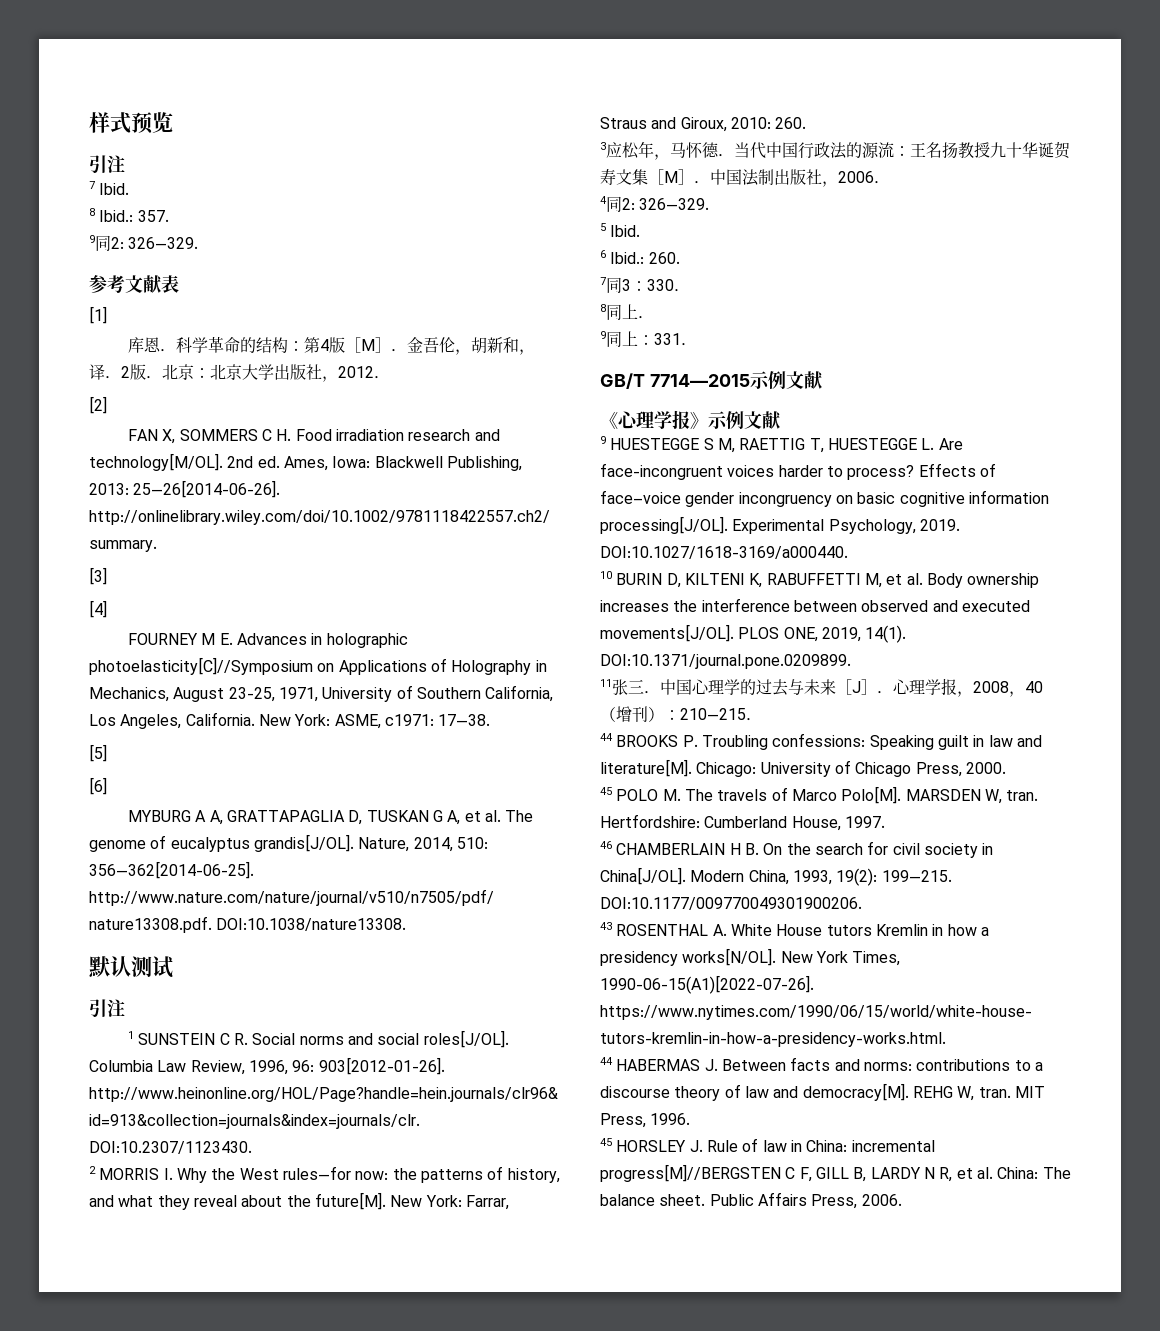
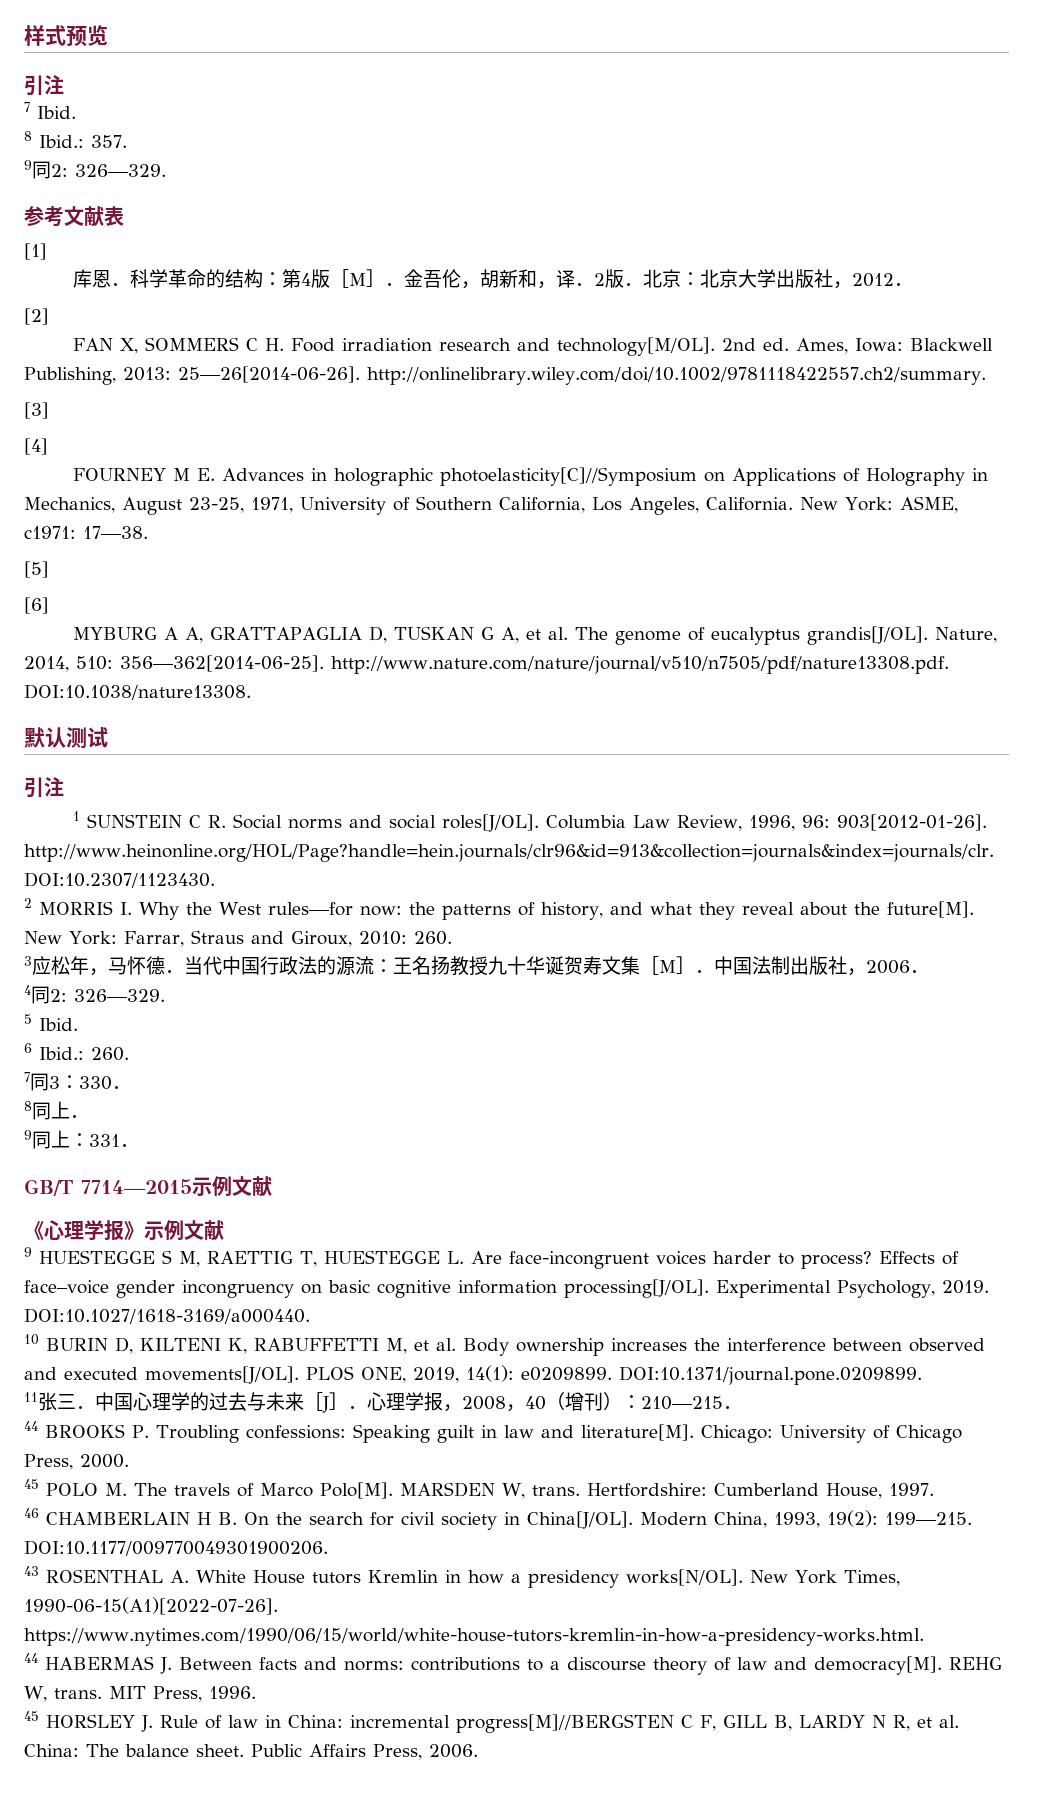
[865,625,907,643] 14(1). -> [466,1365,613,1382] 14(1): e0209899.
[1006,790,1039,801] tran. -> [531,1485,580,1496] trans.
[978,1087,1011,1098] tran. -> [53,1688,102,1699] trans.

